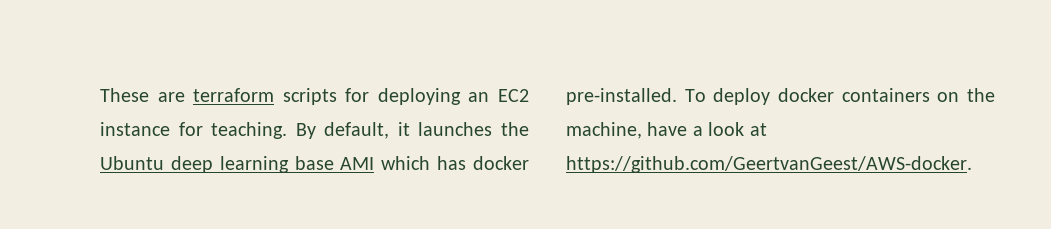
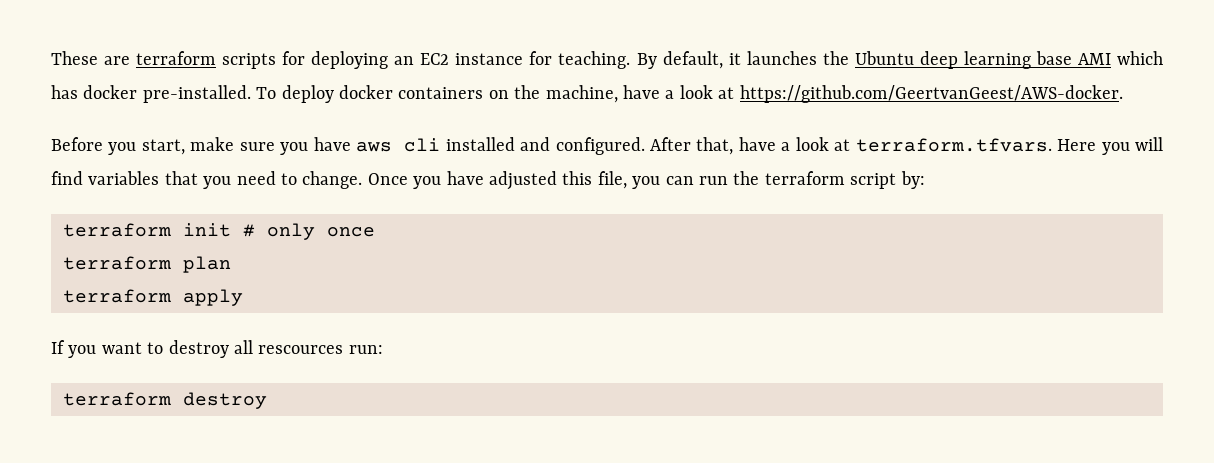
(972, 164) none -> [51,137,1164,155] [51,171,925,190] [63,223,375,240] [63,256,231,273] [63,289,243,306] [51,340,383,358] [63,392,267,409] // Before you start, make sure you have aws cli installed and configured. After that, have a look at terraform.tfvars. Here you will find variables that you need to change. Once you have adjusted this file, you can run the terraform script by: // terraform init # only once // terraform plan // terraform apply // If you want to destroy all rescources run: // terraform destroy

